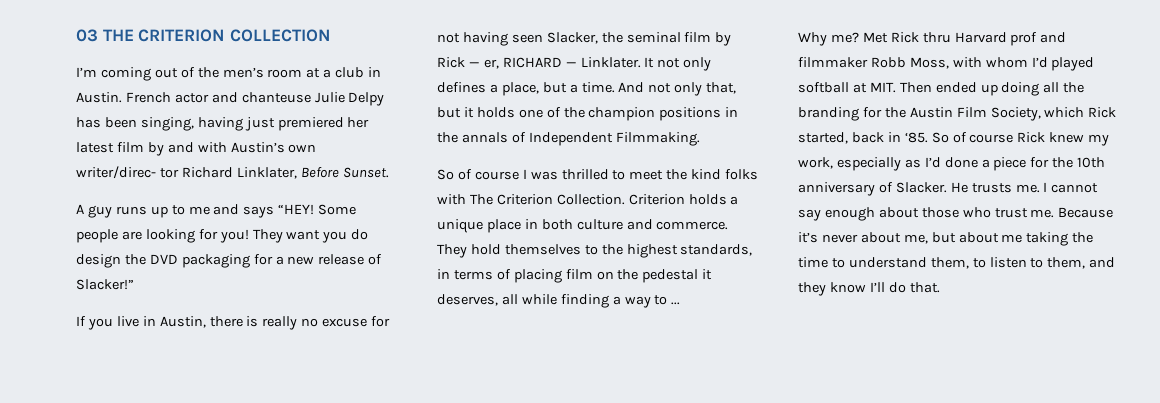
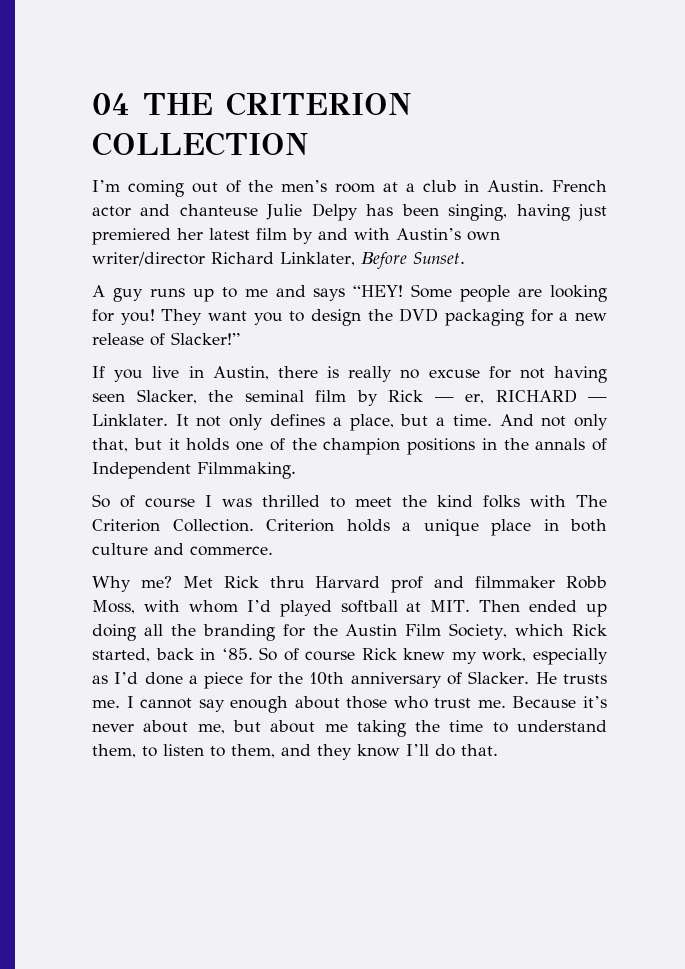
[76,29,98,42] 03 -> [92,93,130,115] 04
[76,166,179,179] writer/direc- tor -> [92,252,205,266] writer/director
[351,229,369,240] do -> [289,311,305,322] to
[437,244,753,258] [437,269,713,283] [437,294,681,308] They hold themselves to the highest standards, in terms of placing film on the pedestal it deserves, all while finding a way to ... -> (273, 551) none

